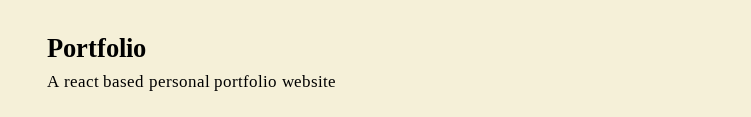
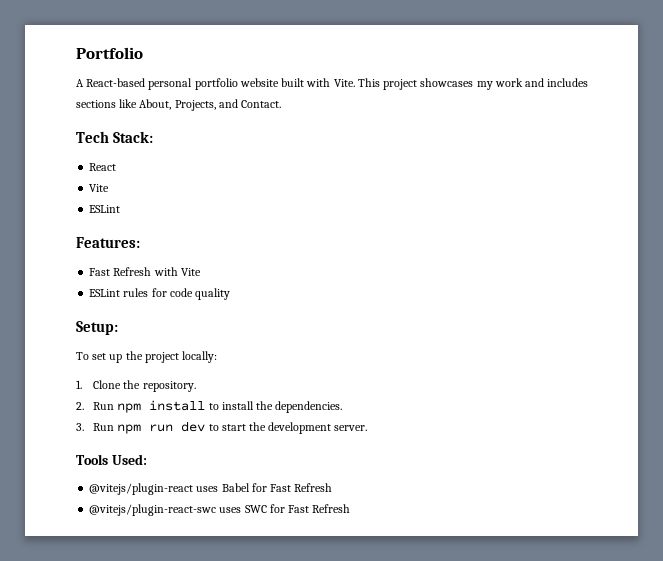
[63,75,145,87] react based -> [86,78,146,87] React-based
(336, 81) none -> [281,78,589,90] [76,99,282,111] [76,131,154,143] [89,163,117,171] [89,184,110,192] [89,205,121,213] [76,237,140,248] [89,267,201,276] [89,288,231,300] [76,321,118,335] [76,351,218,363] [76,380,196,392] [76,400,343,413] [76,421,368,434] [76,454,147,465] [89,483,333,495] [89,504,351,516] built with Vite. This project showcases my work and includes sections like About, Projects, and Contact. // Tech Stack: // React // Vite // ESLint // Features: // Fast Refresh with Vite // ESLint rules for code quality // Setup: // To set up the project locally: // 1. Clone the repository. // 2. Run npm install to install the dependencies. // 3. Run npm run dev to start the development server. // Tools Used: // @vitejs/plugin-react uses Babel for Fast Refresh // @vitejs/plugin-react-swc uses SWC for Fast Refresh

